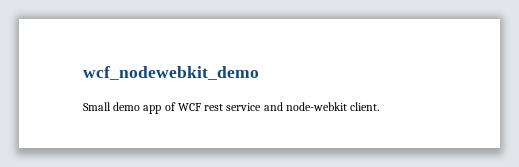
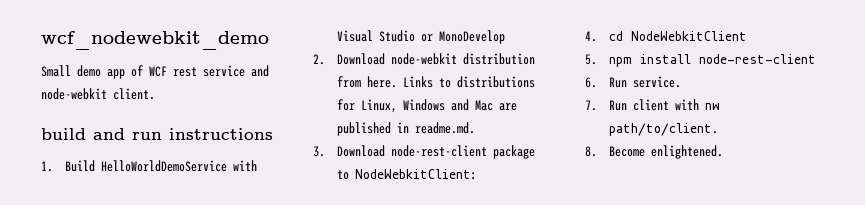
(380, 106) none -> [41,128,273,140] [41,160,257,172] [336,30,505,44] [313,53,535,65] [336,76,535,88] [336,99,517,113] [336,122,475,136] [313,145,535,159] [336,169,477,180] [585,31,747,42] [585,54,816,67] [585,76,681,88] [585,99,720,111] [608,123,718,136] [585,145,723,159] // build and run instructions // 1. Build HelloWorldDemoService with Visual Studio or MonoDevelop // 2. Download node-webkit distribution from here. Links to distributions for Linux, Windows and Mac are published in readme.md. // 3. Download node-rest-client package to NodeWebkitClient: // 4. cd NodeWebkitClient // 5. npm install node-rest-client // 6. Run service. // 7. Run client with nw path/to/client. // 8. Become enlightened.

